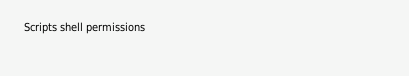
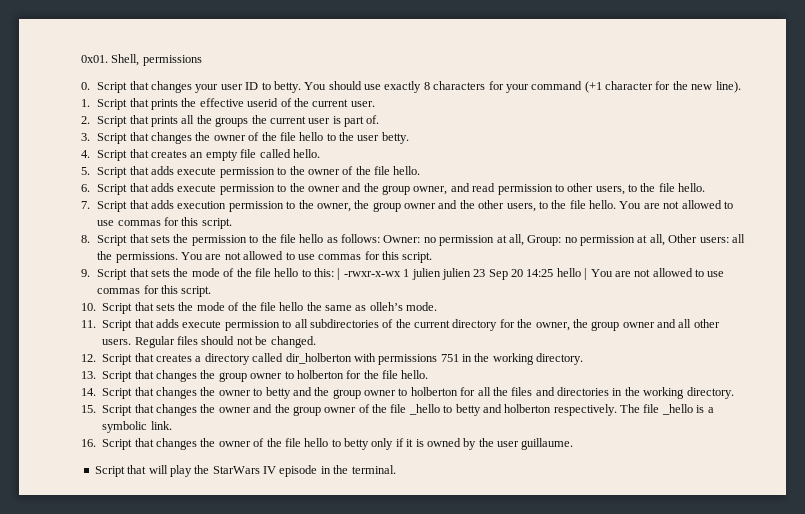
[24,22,145,34] Scripts shell permissions -> [81,54,202,66] [81,81,741,93] [81,98,375,110] [81,115,380,127] [81,132,409,144] [81,149,320,161] [81,166,421,178] [81,183,706,195] [81,200,733,212] [97,217,232,229] [81,234,745,246] [97,251,433,263] [81,268,725,280] [97,285,212,297] [81,302,438,314] [81,319,720,331] [102,336,316,348] [81,353,584,365] [81,370,429,382] [81,387,734,399] [81,404,714,416] [102,421,172,433] [81,438,574,450] [94,465,396,477] 0x01. Shell, permissions // 0. Script that changes your user ID to betty. You should use exactly 8 characters for your command (+1 character for the new line). // 1. Script that prints the effective userid of the current user. // 2. Script that prints all the groups the current user is part of. // 3. Script that changes the owner of the file hello to the user betty. // 4. Script that creates an empty file called hello. // 5. Script that adds execute permission to the owner of the file hello. // 6. Script that adds execute permission to the owner and the group owner, and read permission to other users, to the file hello. // 7. Script that adds execution permission to the owner, the group owner and the other users, to the file hello. You are not allowed to use commas for this script. // 8. Script that sets the permission to the file hello as follows: Owner: no permission at all, Group: no permission at all, Other users: all the permissions. You are not allowed to use commas for this script. // 9. Script that sets the mode of the file hello to this: | -rwxr-x-wx 1 julien julien 23 Sep 20 14:25 hello | You are not allowed to use commas for this script. // 10. Script that sets the mode of the file hello the same as olleh’s mode. // 11. Script that adds execute permission to all subdirectories of the current directory for the owner, the group owner and all other users. Regular files should not be changed. // 12. Script that creates a directory called dir_holberton with permissions 751 in the working directory. // 13. Script that changes the group owner to holberton for the file hello. // 14. Script that changes the owner to betty and the group owner to holberton for all the files and directories in the working directory. // 15. Script that changes the owner and the group owner of the file _hello to betty and holberton respectively. The file _hello is a symbolic link. // 16. Script that changes the owner of the file hello to betty only if it is owned by the user guillaume. // Script that will play the StarWars IV episode in the terminal.

